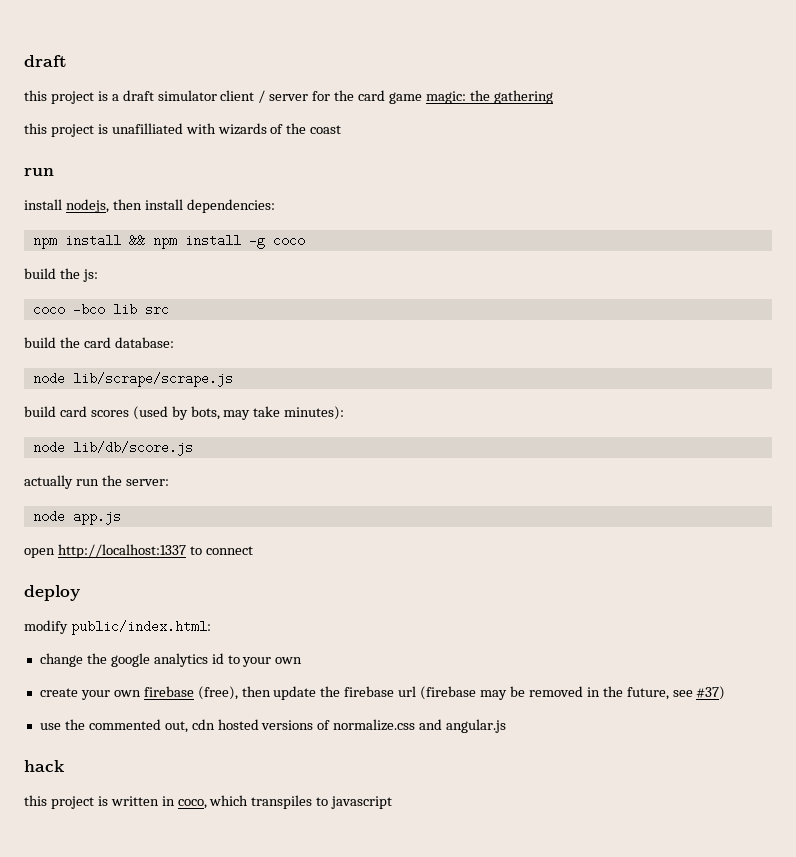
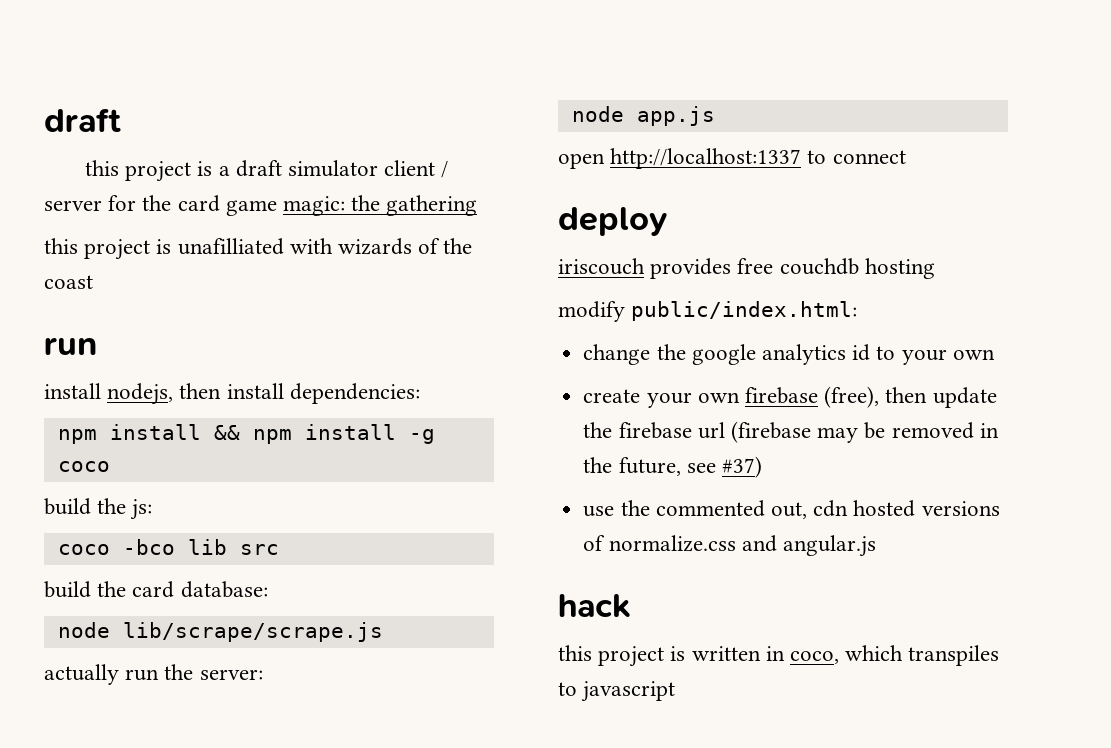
[24,406,345,420] [32,441,193,456] // build card scores (used by bots, may take minutes): // node lib/db/score.js -> (383, 632) none
(80, 593) none -> [558,258,935,279] // iriscouch provides free couchdb hosting

